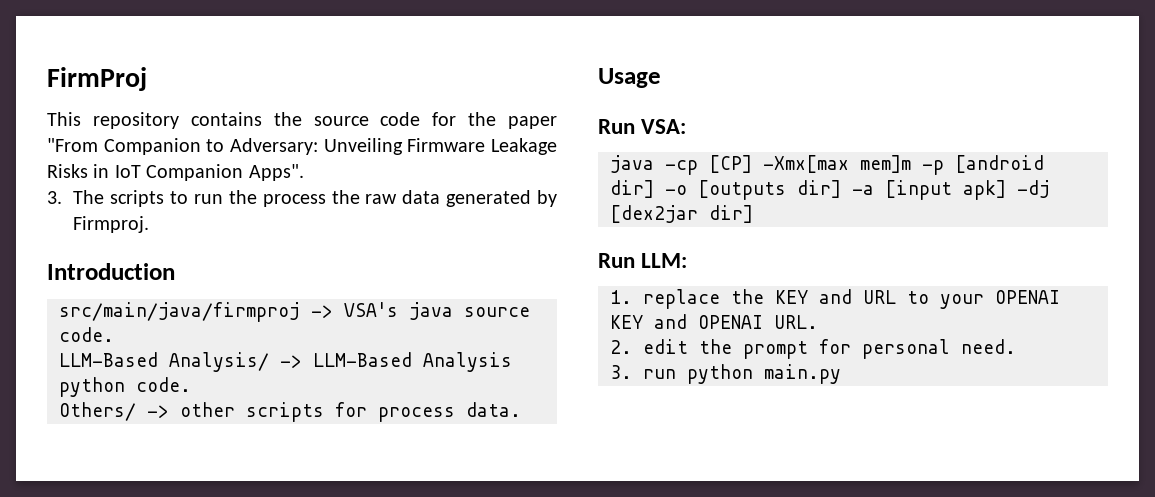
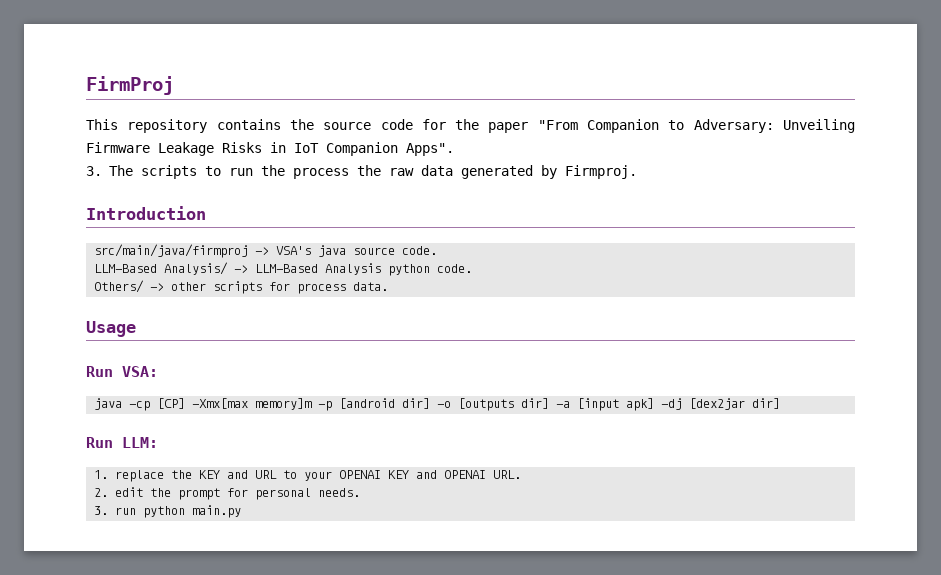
[860,155,911,173] mem]m -> [255,398,313,410] memory]m
[961,339,1016,354] need. -> [318,488,361,497] needs.

